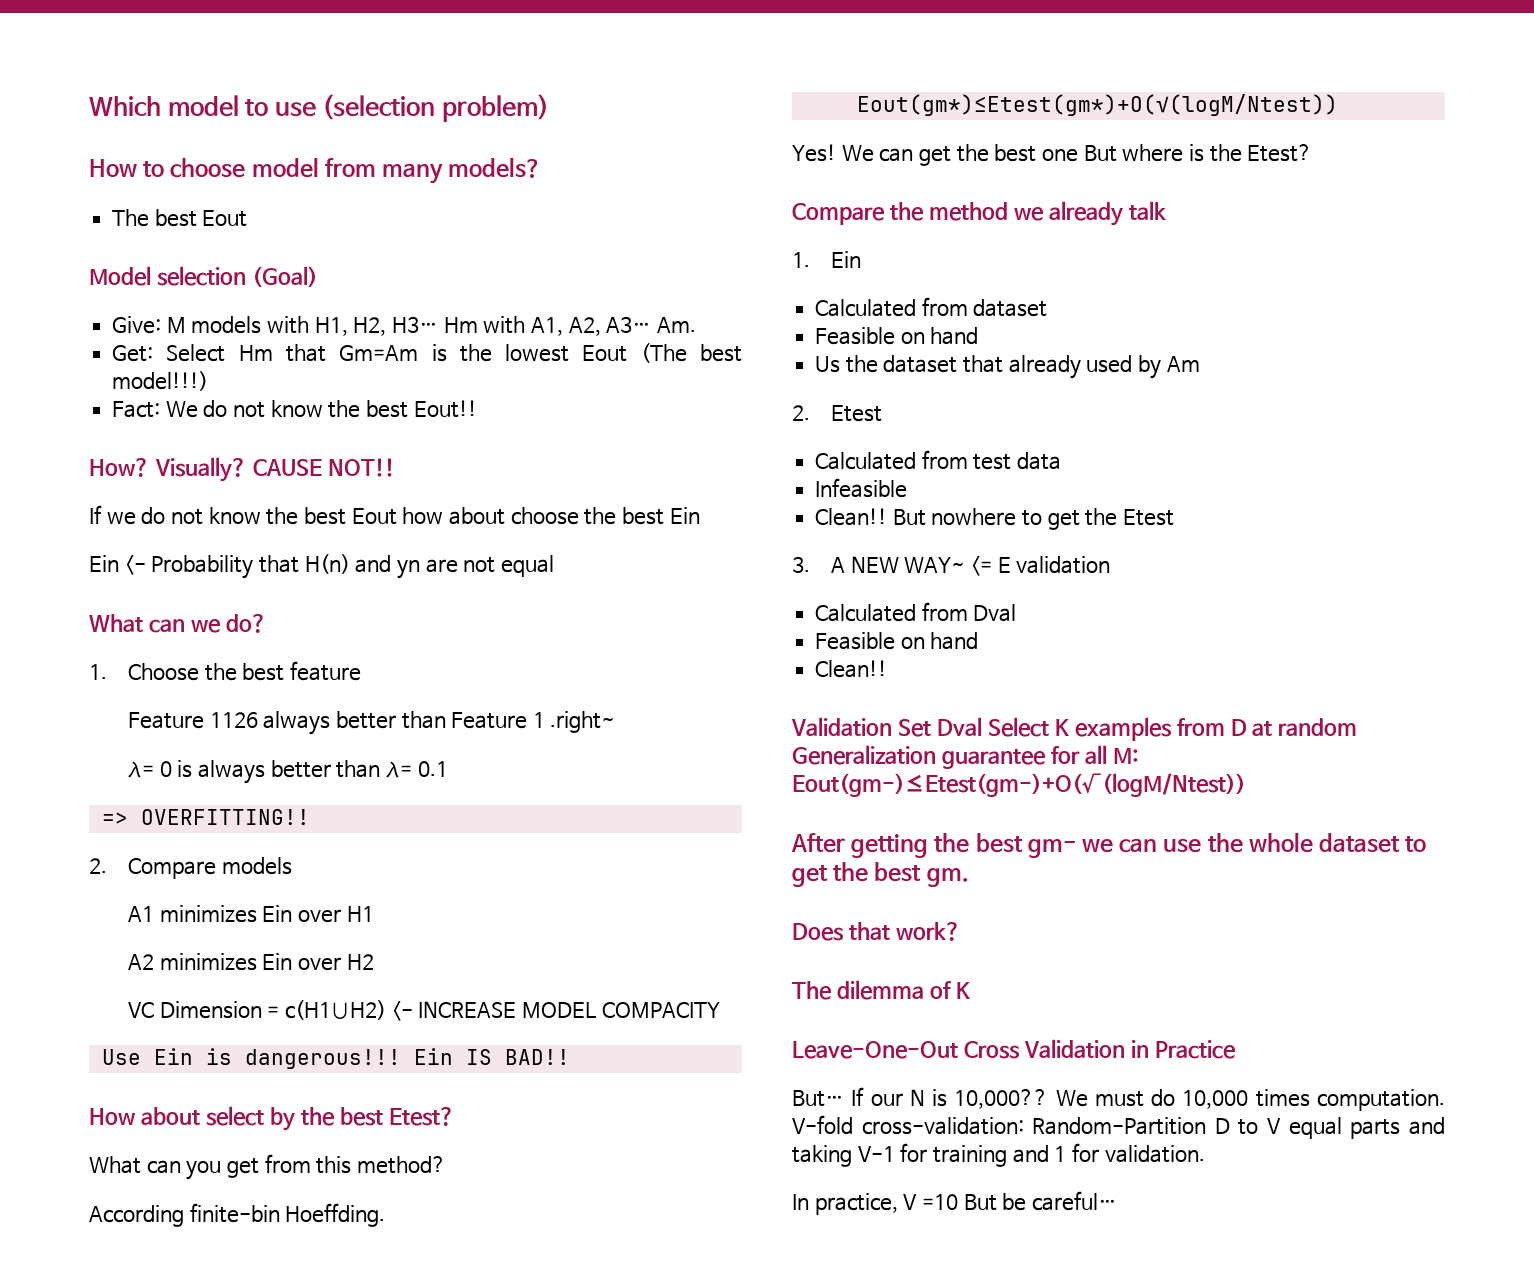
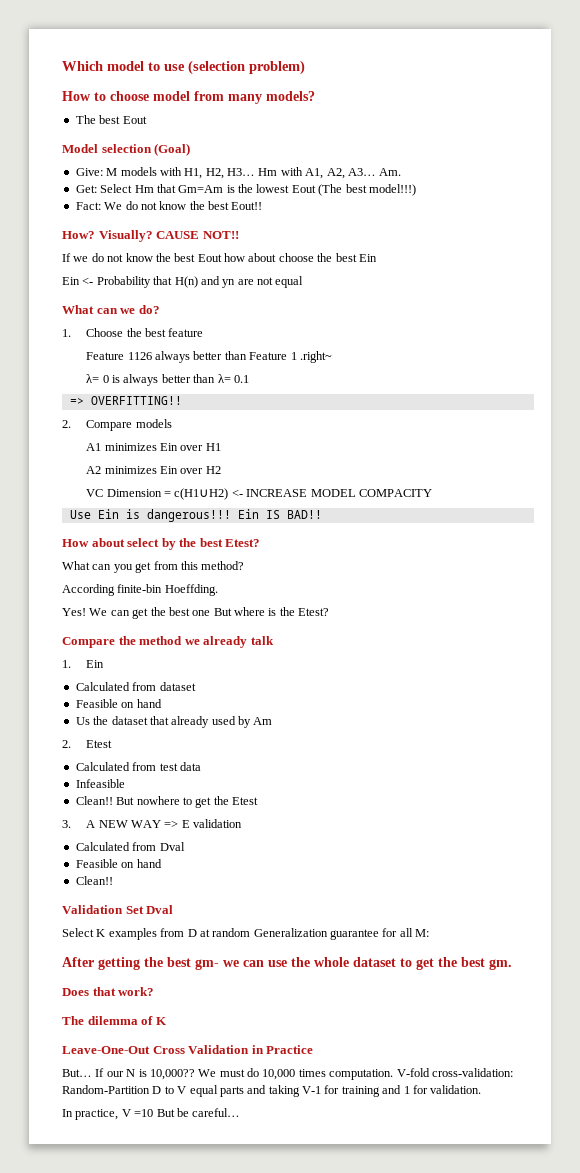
[856,94,1338,116] // Eout(gm*)≤Etest(gm*)+O(√(logM/Ntest)) -> (218, 590) none
[904,556,992,576] WAY~ <= -> [131,820,179,828] WAY =>
(982, 726) none -> (174, 909) //
[792,773,1246,797] Eout(gm-)≤Etest(gm-)+O(√(logM/Ntest)) -> (430, 933) none

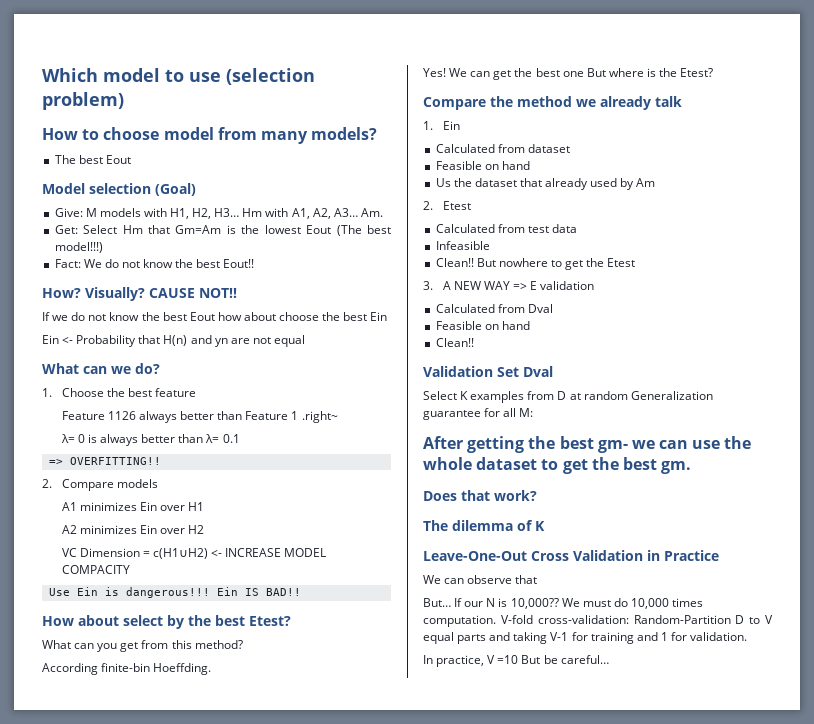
(314, 1049) none -> [423,575,538,584] // We can observe that

